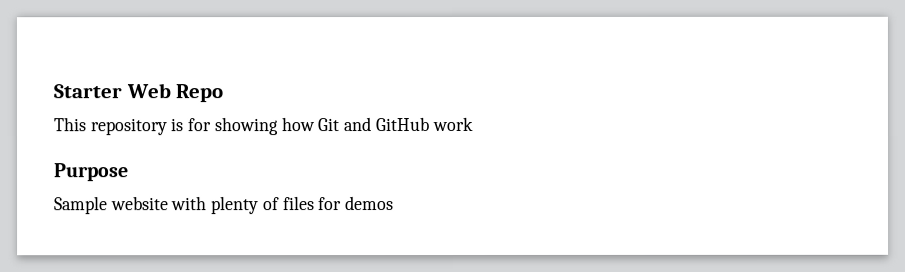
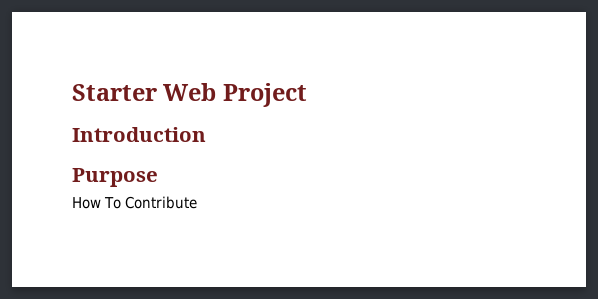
[175,84,224,103] [53,116,473,136] [54,163,129,182] [54,196,395,215] Repo // This repository is for showing how Git and GitHub work // Purpose // Sample website with plenty of files for demos -> [222,83,307,107] [72,127,206,142] [72,168,158,187] [72,196,198,209] Project // Introduction // Purpose // How To Contribute

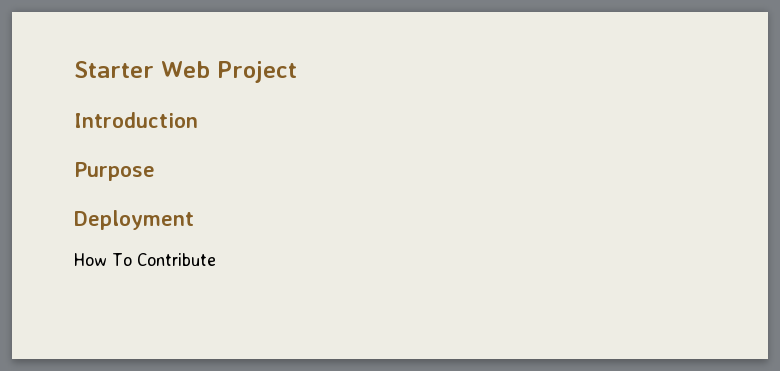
(158, 177) none -> [74,210,194,230] // Deployment

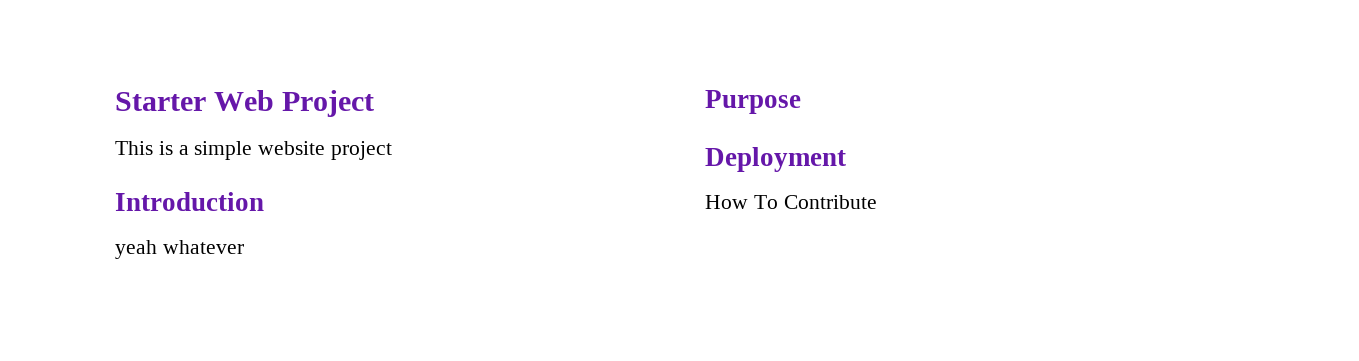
(297, 72) none -> [115,141,393,160] // This is a simple website project
(198, 120) none -> [115,240,244,259] // yeah whatever

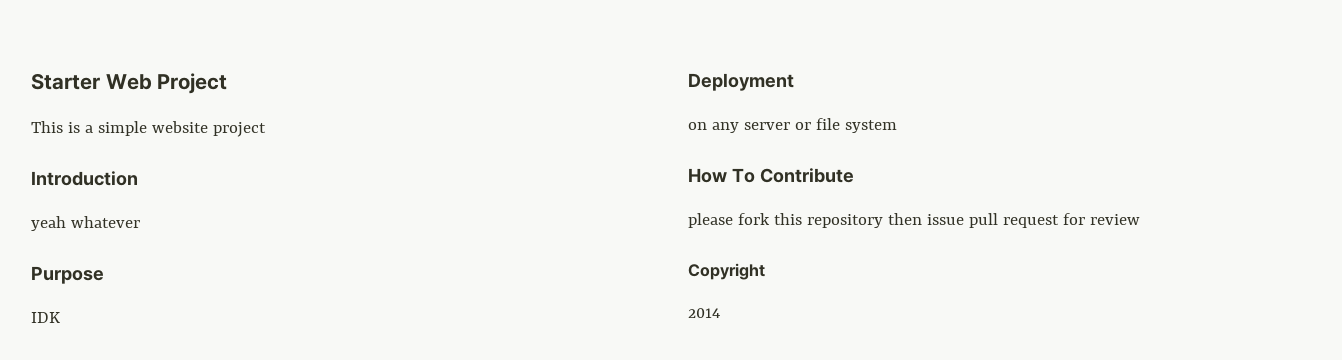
(801, 102) none -> [31,312,60,323] // IDK
[705,195,877,209] How To Contribute -> [688,118,897,133] [688,168,854,183] [688,213,1140,228] [688,263,765,280] [688,308,720,318] on any server or file system // How To Contribute // please fork this repository then issue pull request for review // Copyright // 2014

